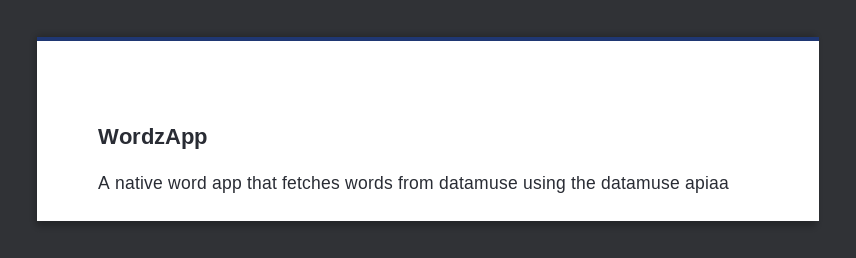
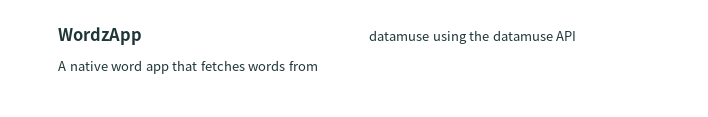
[685,176,729,193] apiaa -> [556,31,577,41] API

